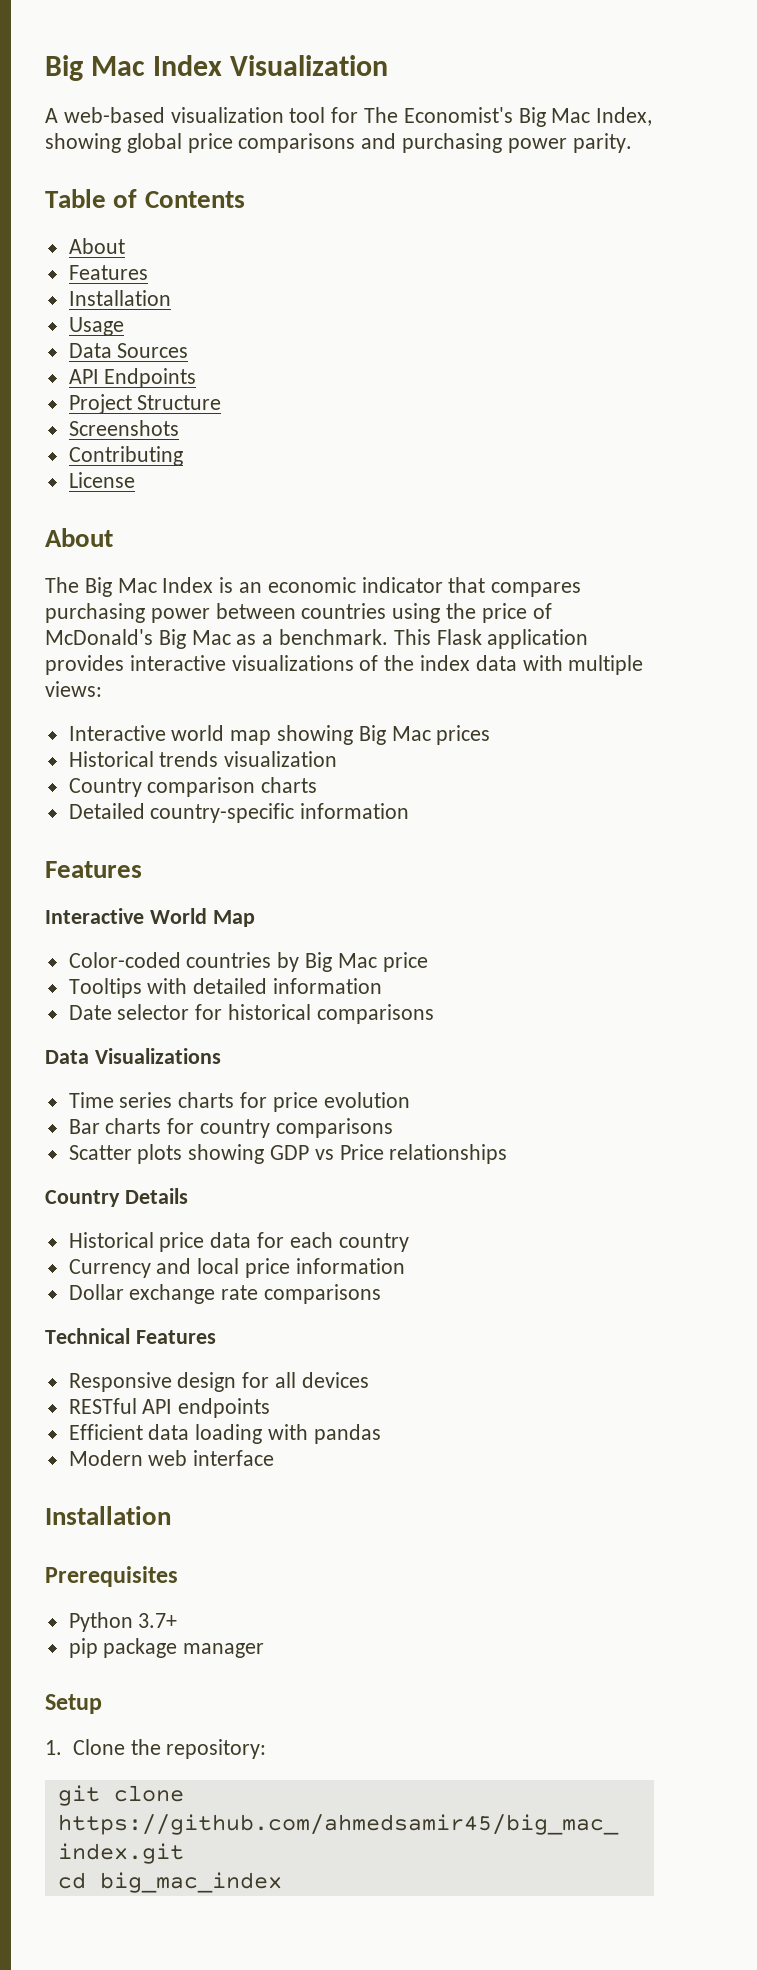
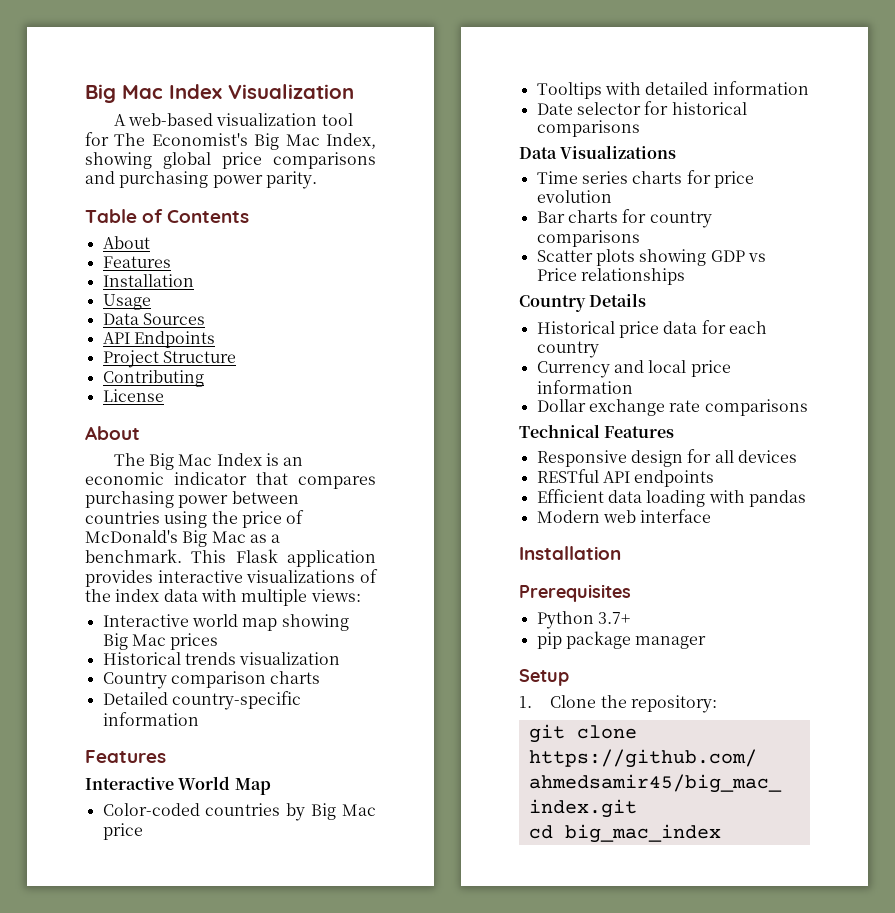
[68,420,179,436] // Screenshots -> (236, 357) none

